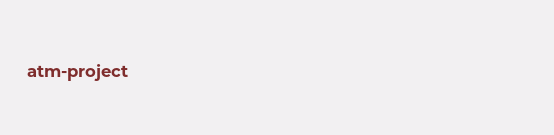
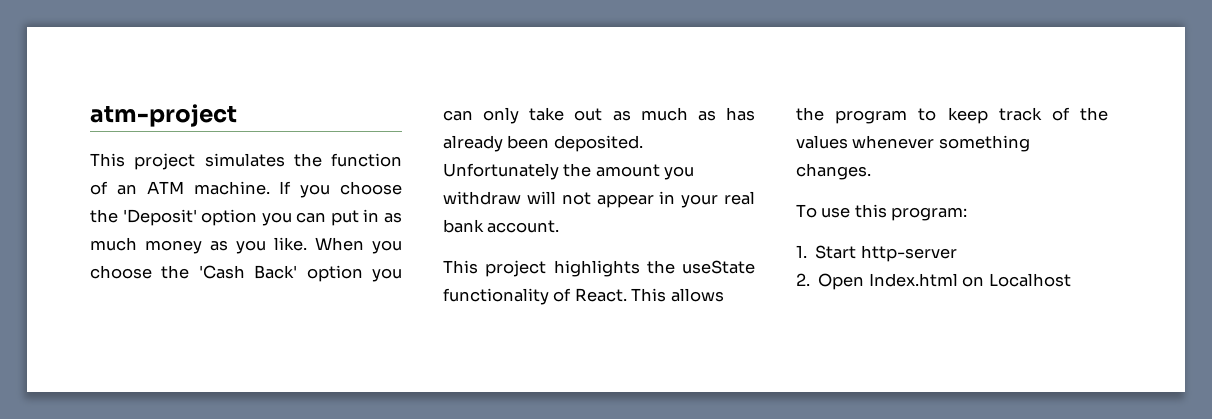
(128, 72) none -> [90,153,402,170] [90,181,402,198] [90,209,402,226] [90,237,402,254] [90,265,402,282] [443,107,755,124] [443,135,643,152] [443,163,695,180] [443,191,755,208] [443,219,560,233] [443,260,755,277] [443,288,724,305] [796,107,1108,124] [796,135,1030,152] [796,163,871,180] [796,204,968,221] [796,245,957,262] [796,273,1071,290] // This project simulates the function of an ATM machine. If you choose the 'Deposit' option you can put in as much money as you like. When you choose the 'Cash Back' option you can only take out as much as has already been deposited. Unfortunately the amount you withdraw will not appear in your real bank account. // This project highlights the useState functionality of React. This allows the program to keep track of the values whenever something changes. // To use this program: // 1. Start http-server // 2. Open Index.html on Localhost

